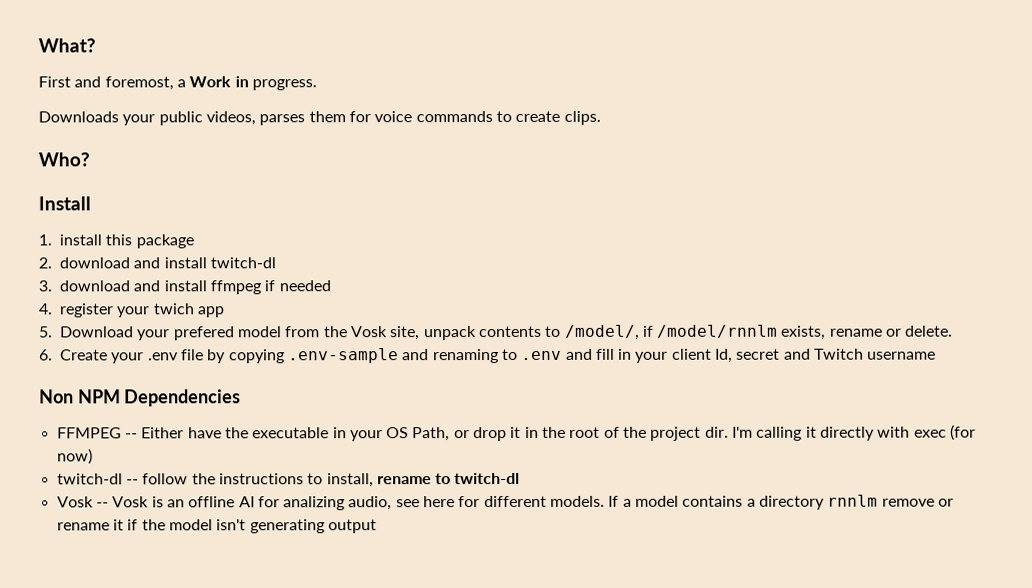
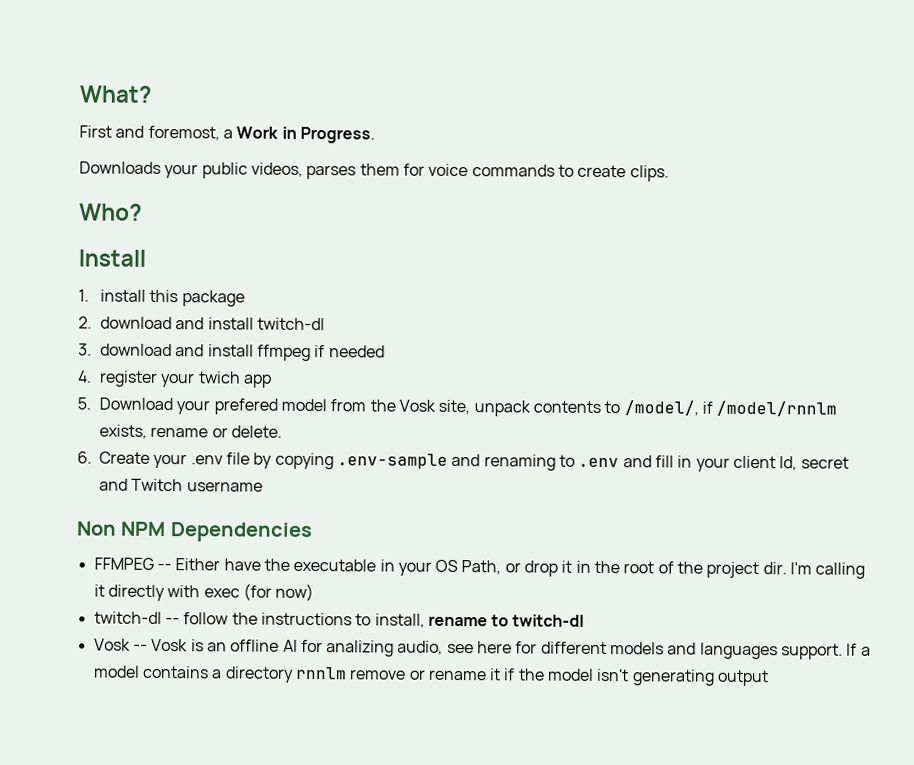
[251,79,317,91] progress. -> [299,126,375,144] Progress.
[550,495,606,507] models. -> [610,642,844,660] models and languages support.

